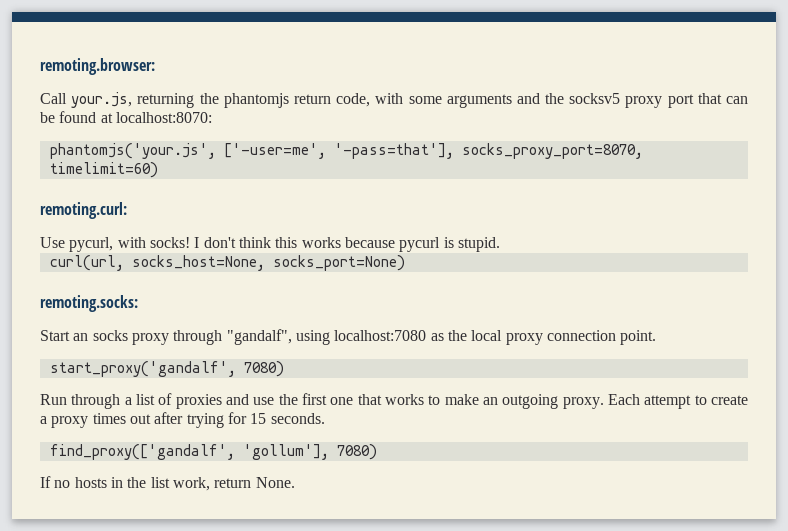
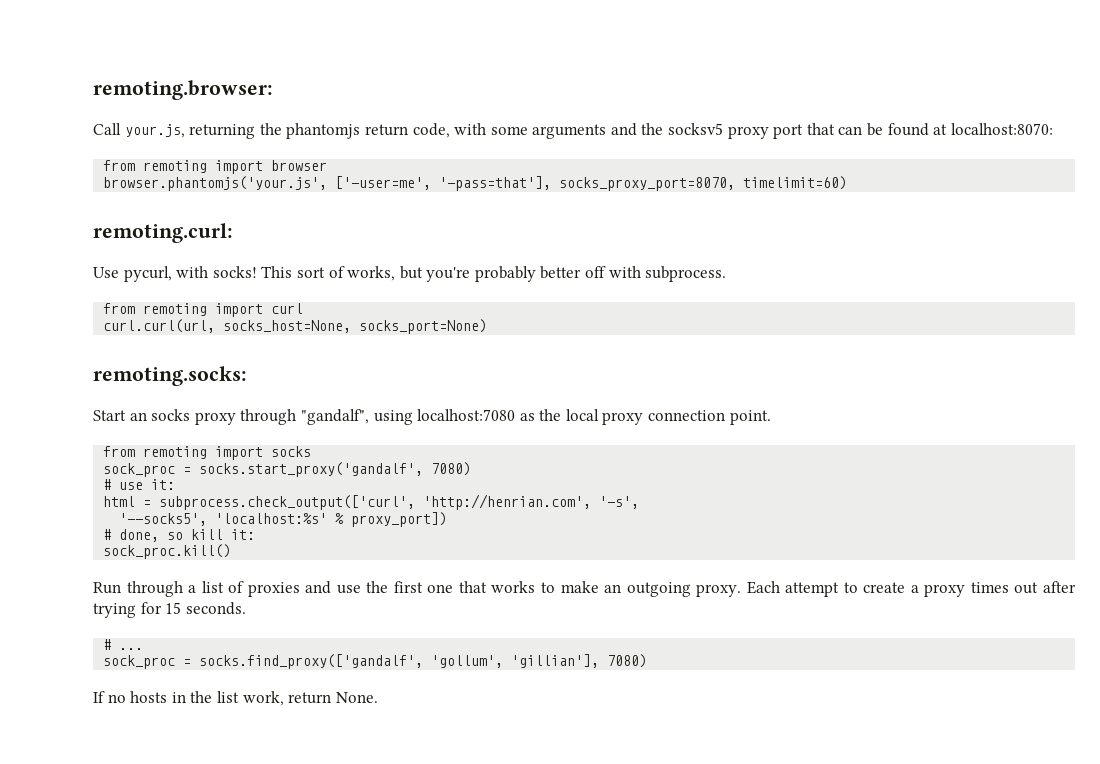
[49,143,216,159] phantomjs('your.js', -> [103,160,328,174] [103,176,328,191] from remoting import browser // browser.phantomjs('your.js',
[194,237,500,252] [49,255,124,271] I don't think this works because pycurl is stupid. // curl(url, -> [261,266,727,282] [103,303,304,317] [103,319,216,333] This sort of works, but you're probably better off with subprocess. // from remoting import curl // curl.curl(url,
[49,361,284,377] start_proxy('gandalf', 7080) -> [103,446,312,460] [103,462,472,477] [103,479,176,490] [103,494,640,510] [119,512,448,527] [103,529,256,542] [103,544,232,559] from remoting import socks // sock_proc = socks.start_proxy('gandalf', 7080) // # use it: // html = subprocess.check_output(['curl', 'http://henrian.com', '-s', // '--socks5', 'localhost:%s' % proxy_port]) // # done, so kill it: // sock_proc.kill()
[49,444,329,460] find_proxy(['gandalf', 'gollum'], -> [103,639,144,650] [103,654,600,669] # ... // sock_proc = socks.find_proxy(['gandalf', 'gollum', 'gillian'],

